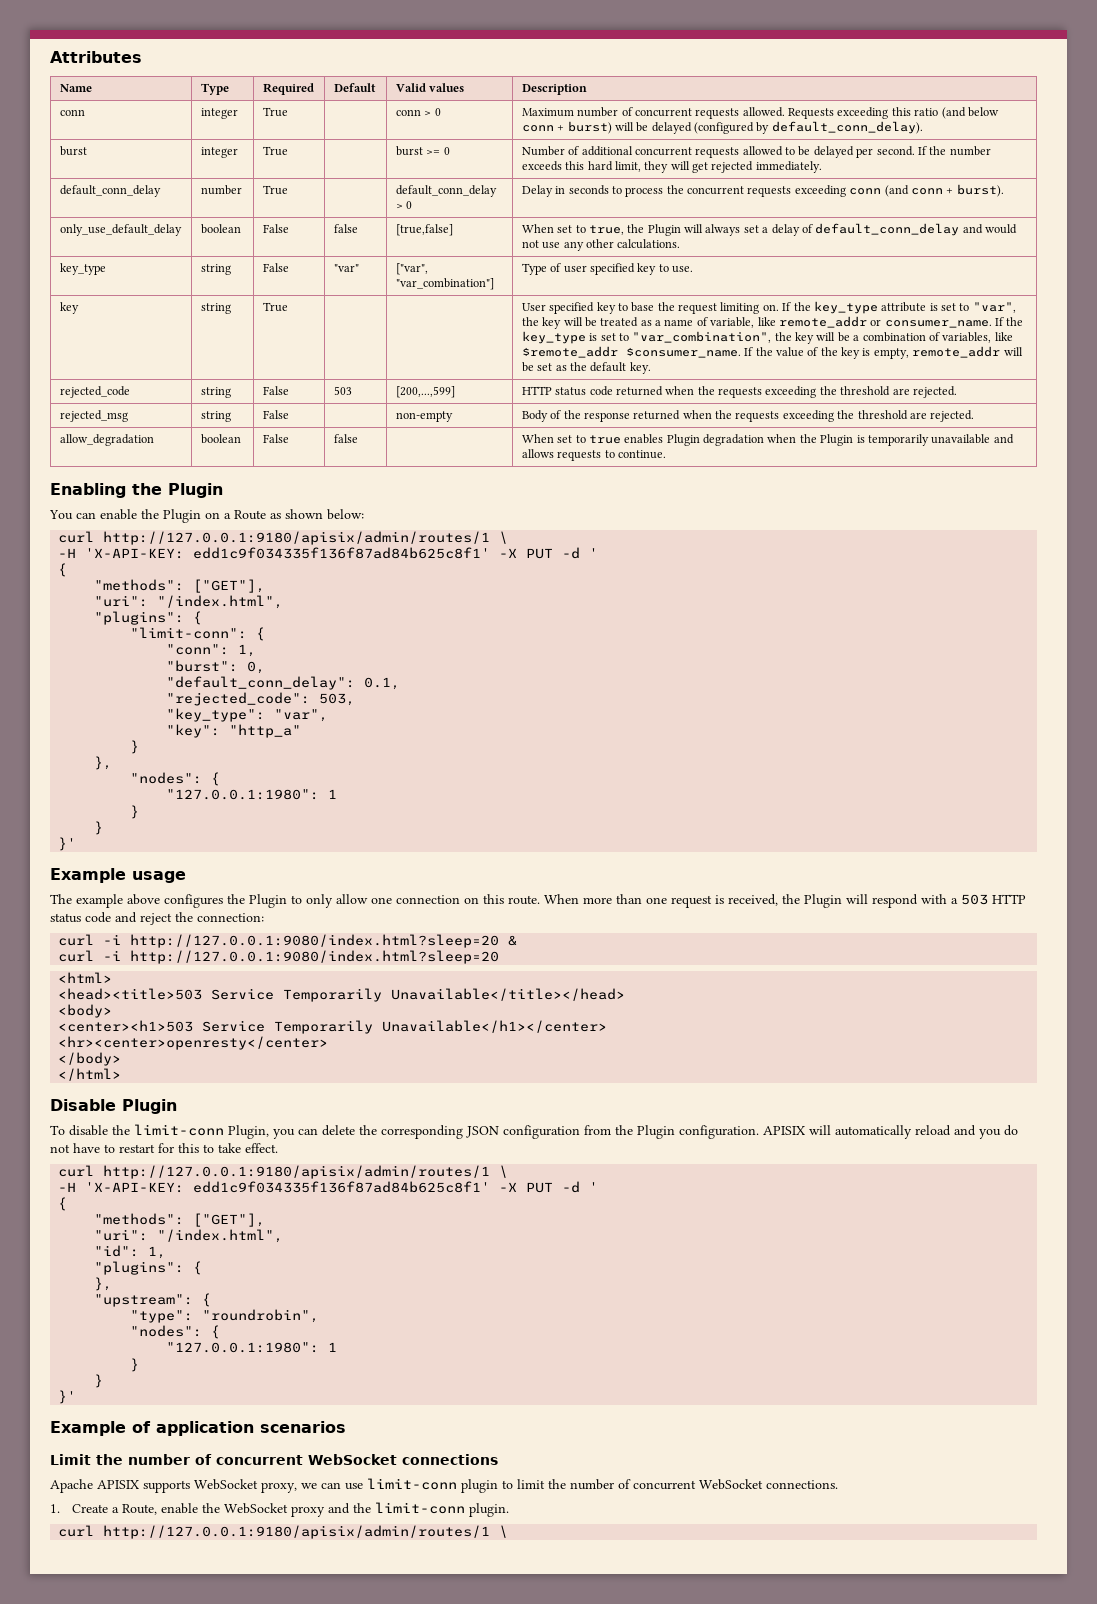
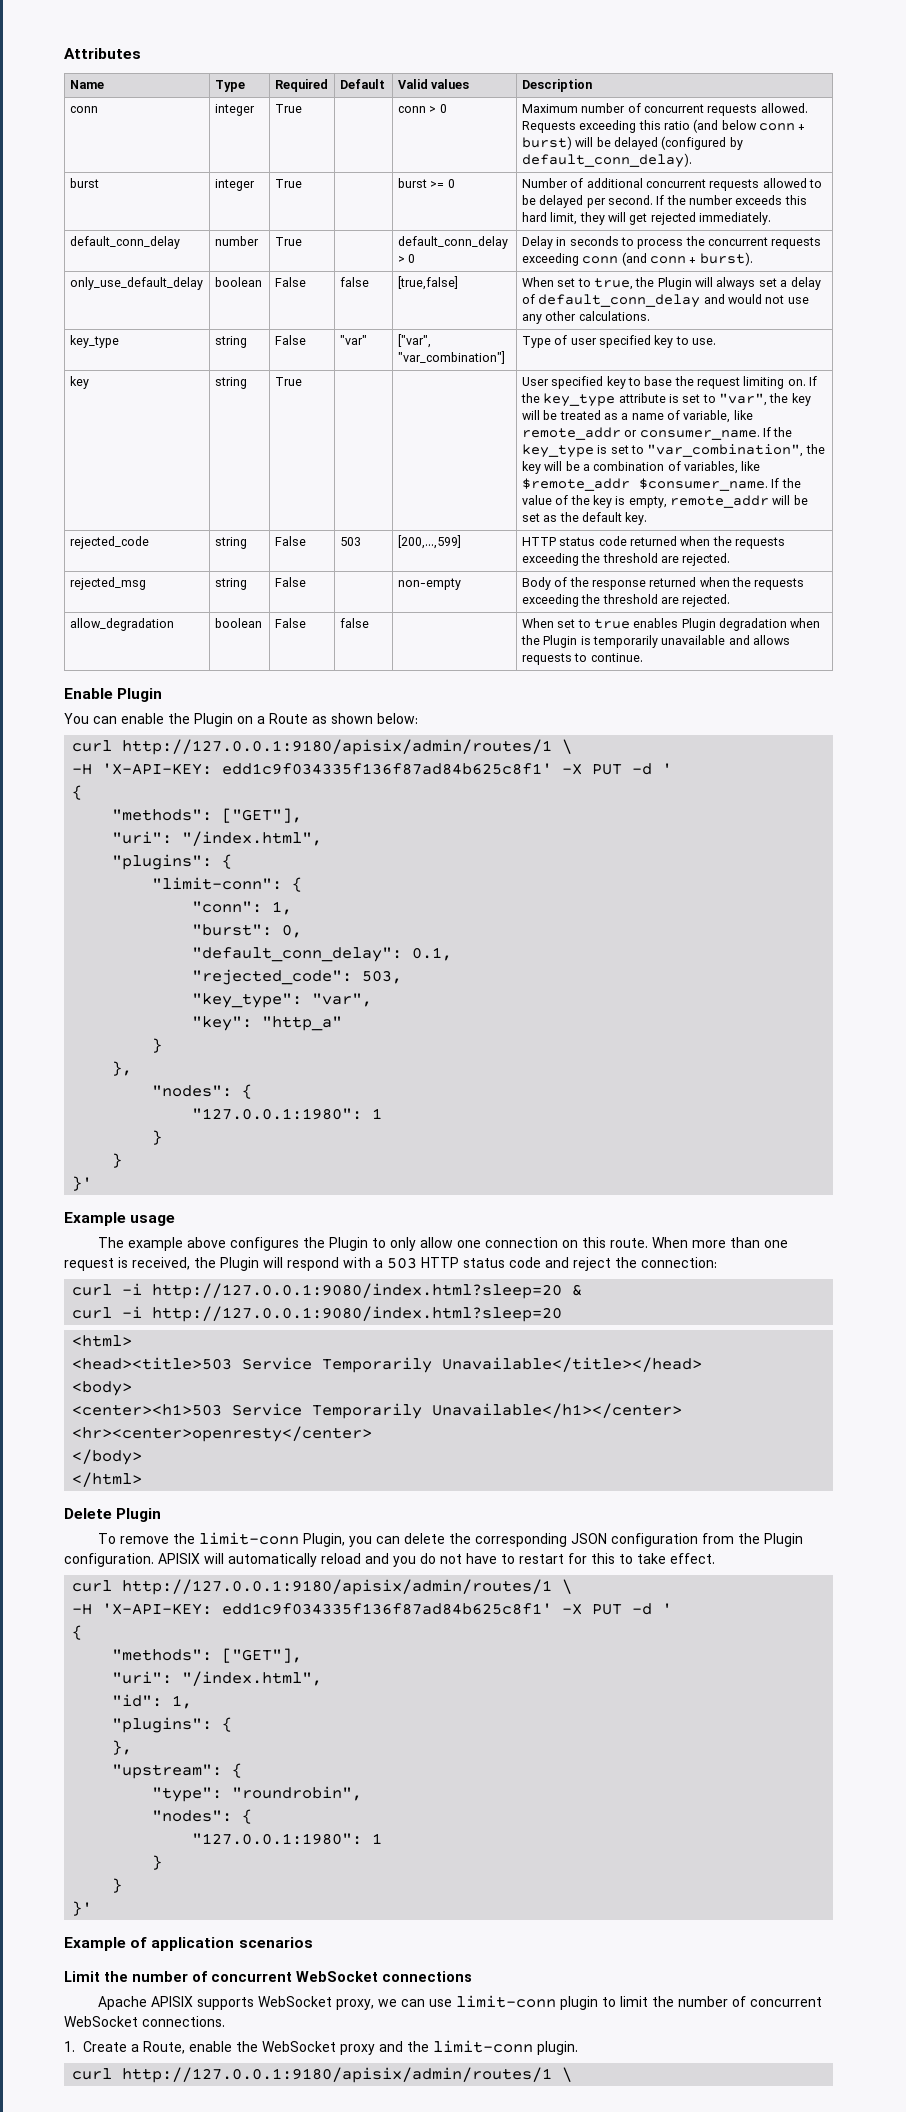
[50,483,162,498] Enabling the -> [64,688,113,699] Enable
[50,1099,116,1111] Disable -> [64,1508,112,1519] Delete
[69,1125,108,1136] disable -> [120,1536,170,1544] remove

